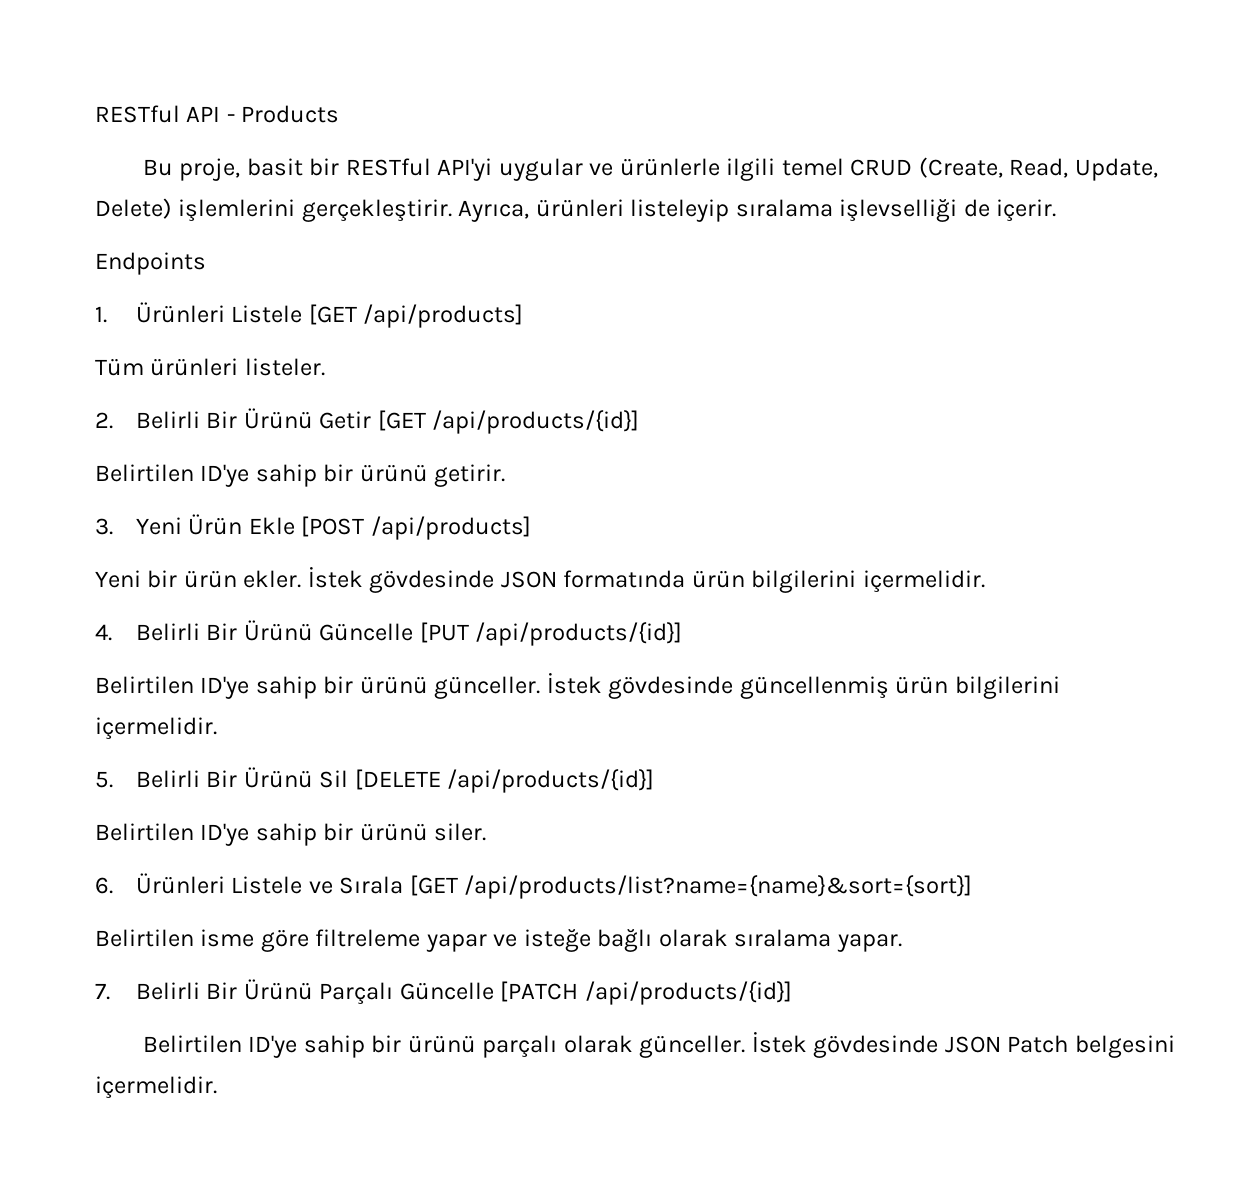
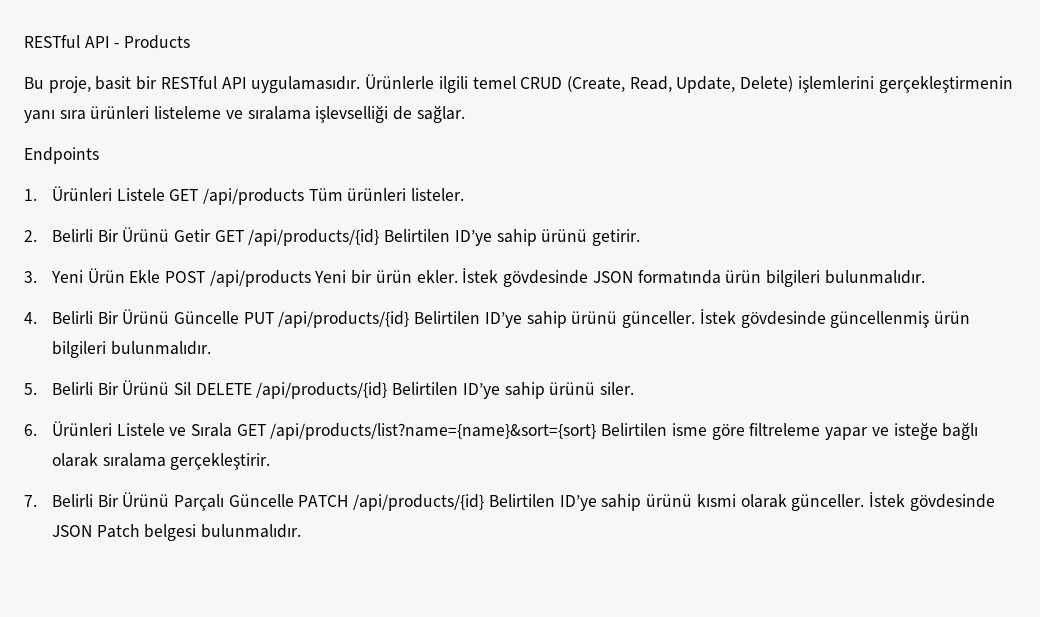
[437,158,720,181] API'yi uygular ve ürünlerle -> [221,74,435,93] API uygulamasıdır. Ürünlerle
[301,199,730,222] gerçekleştirir. Ayrıca, ürünleri listeleyip -> [878,76,1013,93] [24,106,243,123] gerçekleştirmenin yanı sıra ürünleri listeleme ve
[996,199,1057,222] içerir. -> [416,105,465,123] sağlar.
[308,304,524,328] [GET /api/products] // -> [169,188,304,205] GET /api/products
[377,410,640,434] [95,464,354,487] [GET /api/products/{id}] // Belirtilen ID'ye sahip bir -> [214,229,537,246] GET /api/products/{id} Belirtilen ID’ye sahip
[301,516,531,540] [POST /api/products] // -> [164,270,311,287] POST /api/products
[751,570,985,593] bilgilerini içermelidir. -> [765,270,925,287] bilgileri bulunmalıdır.
[419,622,683,646] [95,676,354,699] [PUT /api/products/{id}] // Belirtilen ID'ye sahip bir -> [243,311,567,328] PUT /api/products/{id} Belirtilen ID’ye sahip
[954,676,1060,699] [95,717,217,740] bilgilerini içermelidir. -> [51,341,211,358] bilgileri bulunmalıdır.
[354,769,655,793] [95,823,354,846] [DELETE /api/products/{id}] // Belirtilen ID'ye sahip bir -> [195,382,545,399] DELETE /api/products/{id} Belirtilen ID’ye sahip
[409,875,973,899] [GET /api/products/list?name={name}&sort={sort}] // -> [236,423,597,440] GET /api/products/list?name={name}&sort={sort}
[836,934,902,952] yapar. -> [170,453,271,470] gerçekleştirir.
[500,981,792,1005] [142,1035,558,1058] [PATCH /api/products/{id}] // Belirtilen ID'ye sahip bir ürünü parçalı -> [298,494,736,511] PATCH /api/products/{id} Belirtilen ID’ye sahip ürünü kısmi
[1074,1035,1175,1058] [95,1076,217,1099] belgesini içermelidir. -> [144,524,301,541] belgesi bulunmalıdır.

